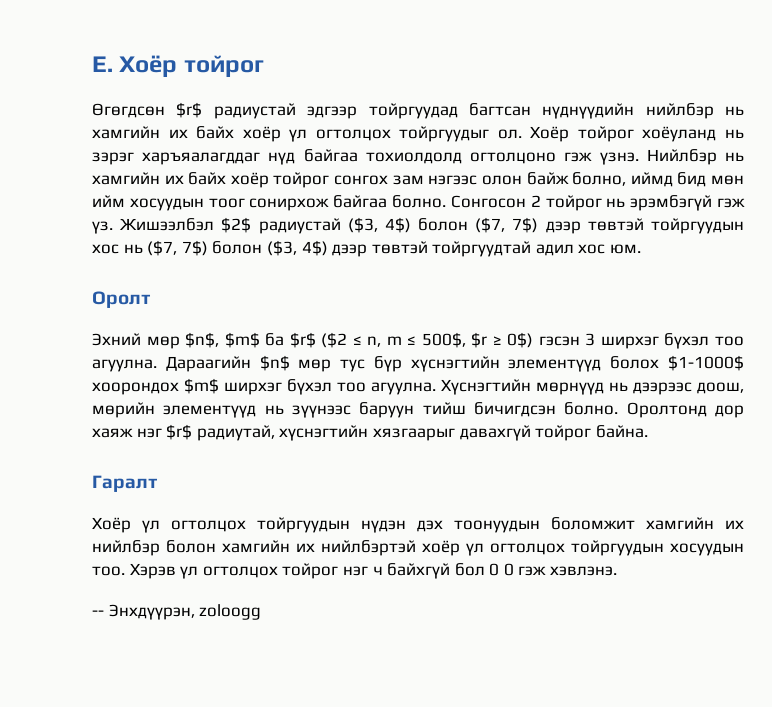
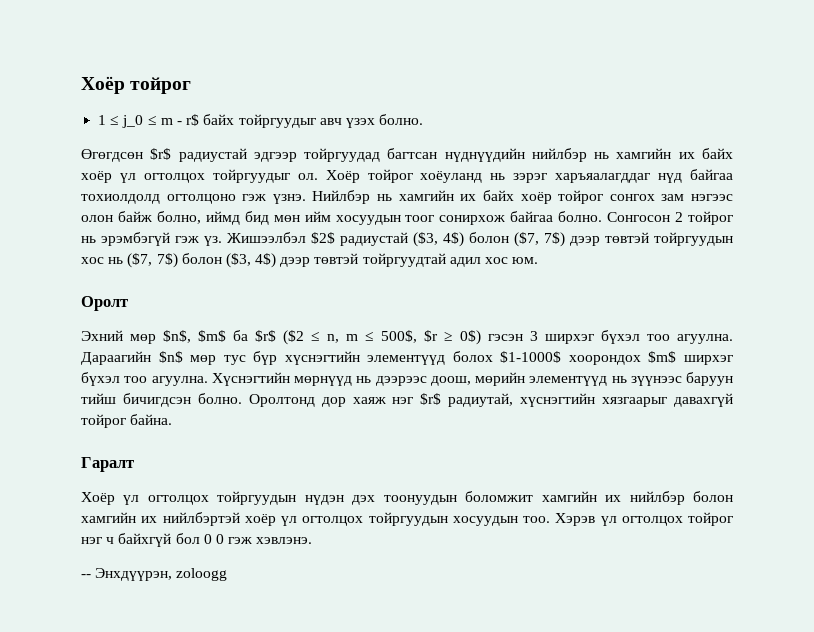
[92,55,264,77] E. Хоёр тойрог -> [81,76,192,94] [98,114,424,128] Хоёр тойрог // 1 ≤ j_0 ≤ m - r$ байх тойргуудыг авч үзэх болно.

